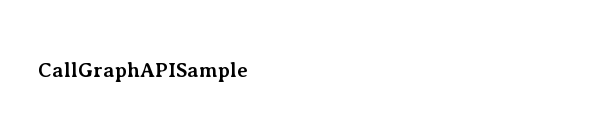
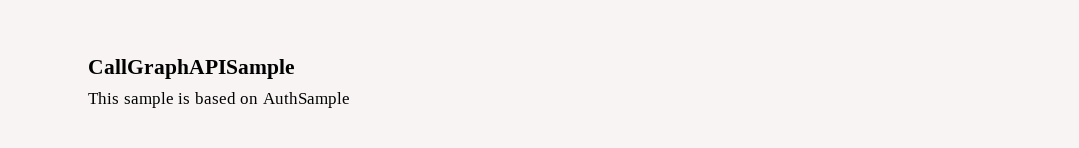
(248, 72) none -> [88,92,350,108] // This sample is based on AuthSample

